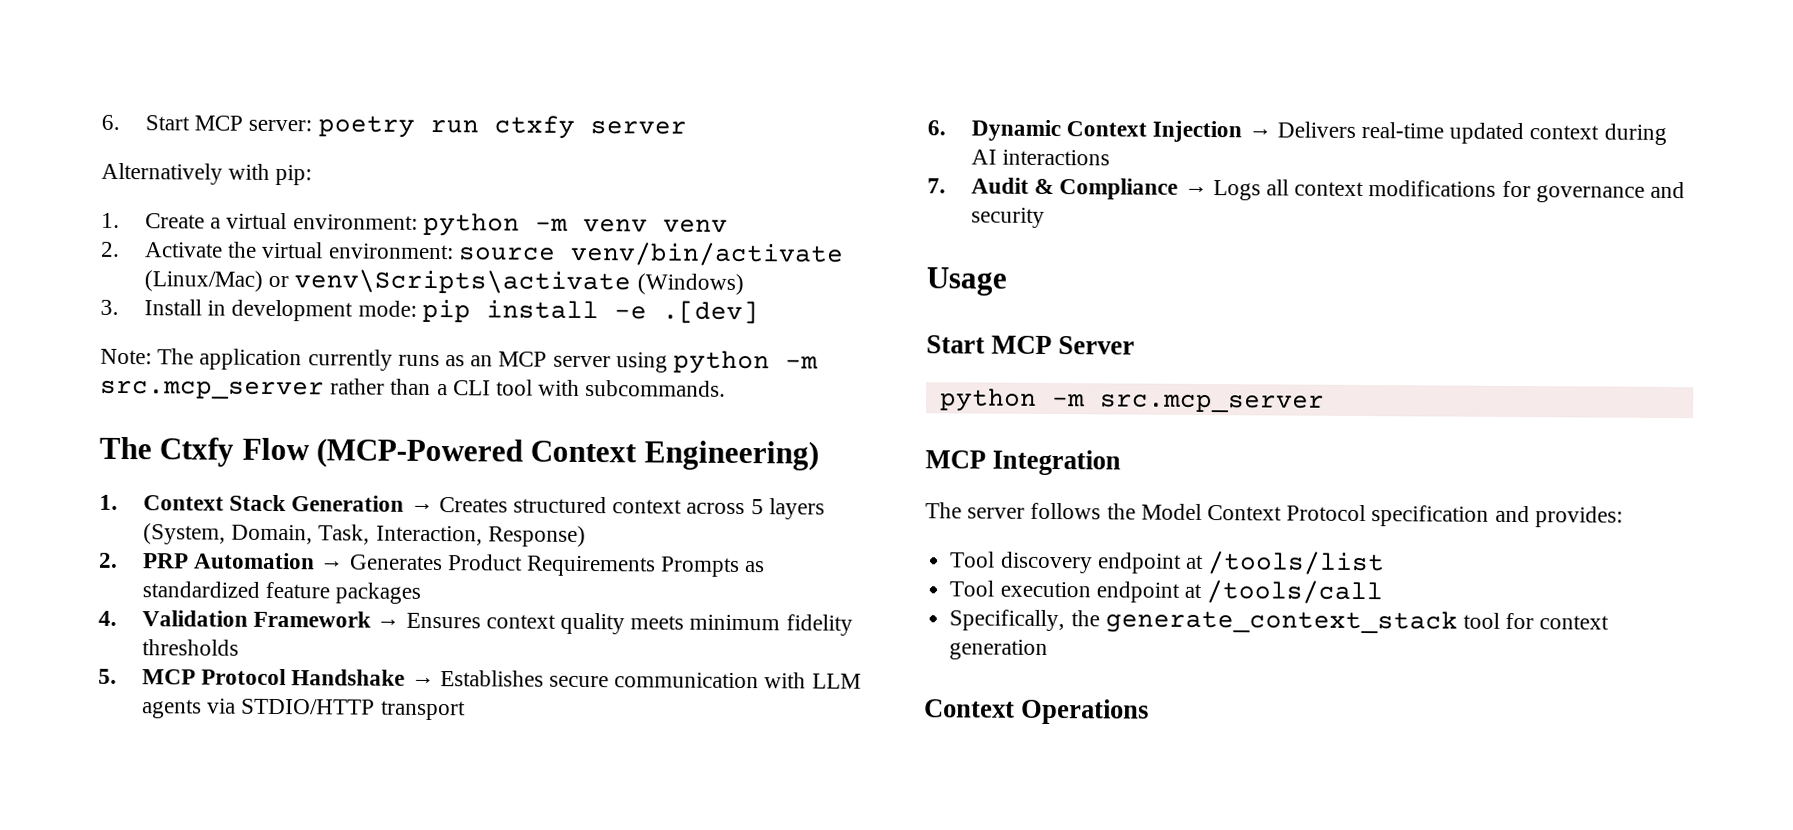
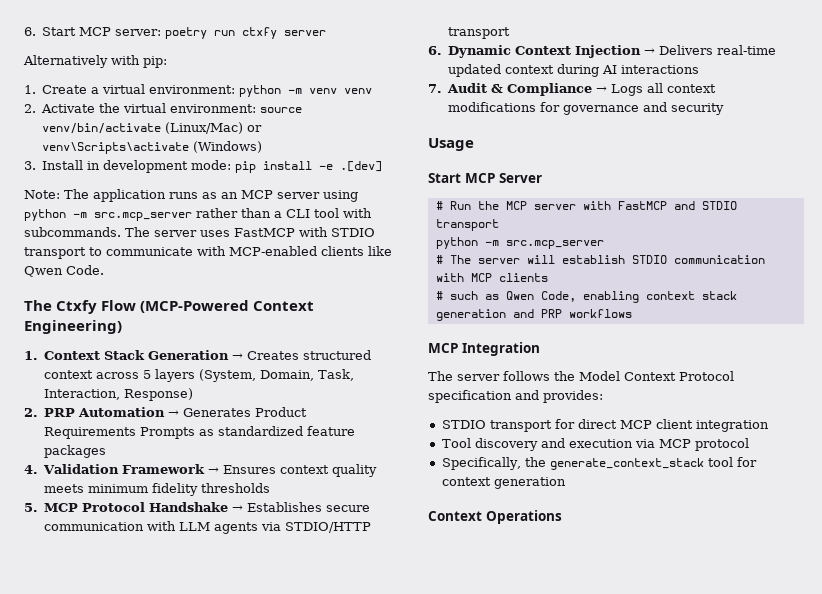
[307,349,393,371] currently -> (166, 195) none
(727, 388) none -> [125,227,375,237] [24,246,392,259] [24,265,104,277] The server uses FastMCP with STDIO transport to communicate with MCP-enabled clients like Qwen Code.
[939,388,1325,413] python -m src.mcp_server -> [435,201,737,210] [435,219,499,231] [435,237,604,249] [435,255,765,264] [435,273,548,282] [435,291,737,303] [435,309,632,321] # Run the MCP server with FastMCP and STDIO transport // python -m src.mcp_server // # The server will establish STDIO communication with MCP clients // # such as Qwen Code, enabling context stack generation and PRP workflows
[950,551,1386,576] [949,580,1384,605] Tool discovery endpoint at /tools/list // Tool execution endpoint at /tools/call -> [441,419,769,432] [441,438,749,451] STDIO transport for direct MCP client integration // Tool discovery and execution via MCP protocol

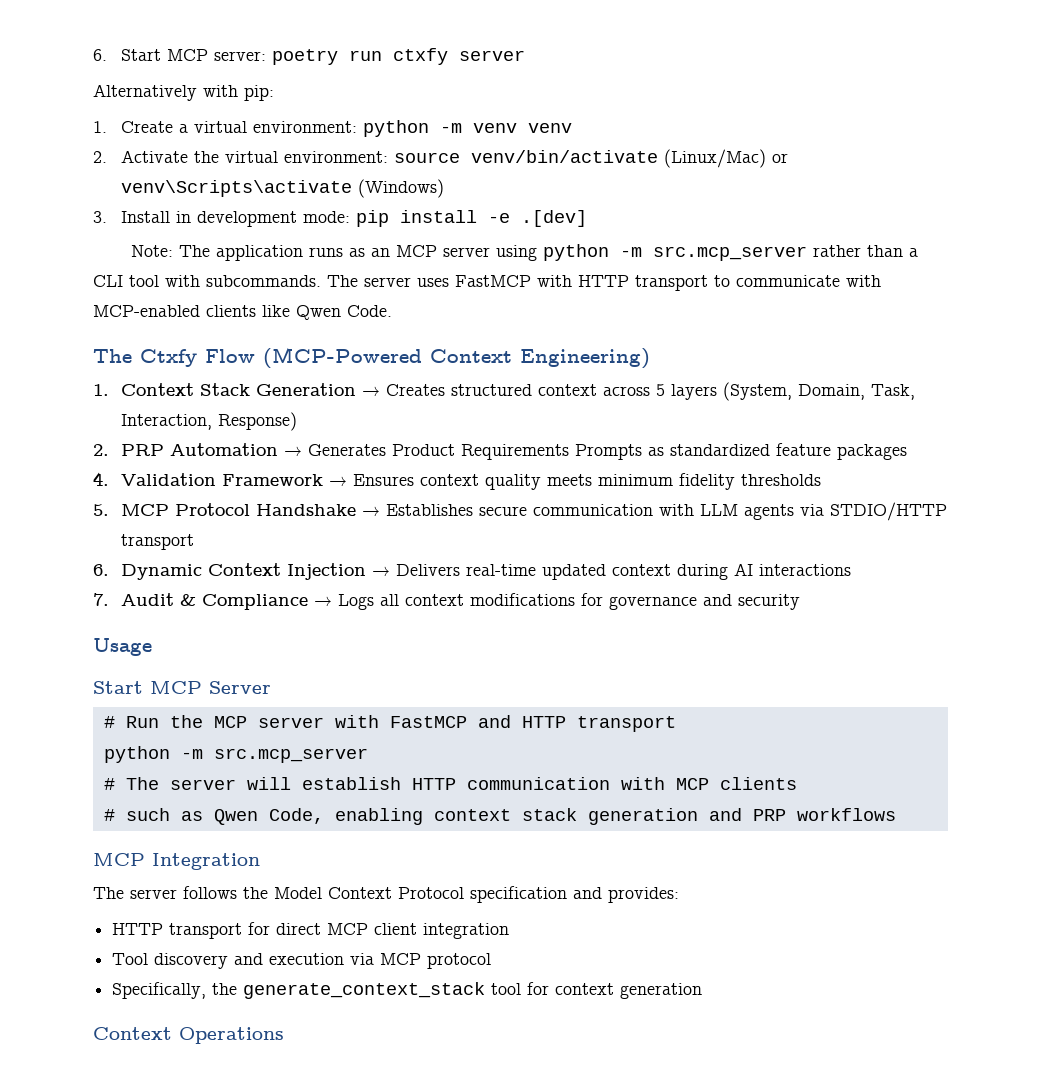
[331,228,375,237] STDIO -> [578,275,629,287] HTTP
[701,201,737,210] STDIO -> [521,716,566,728] HTTP
[631,255,667,264] STDIO -> [411,778,456,790] HTTP
[441,420,486,429] STDIO -> [112,923,164,935] HTTP

